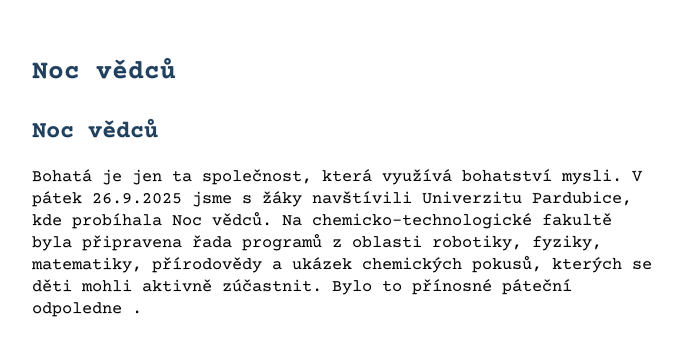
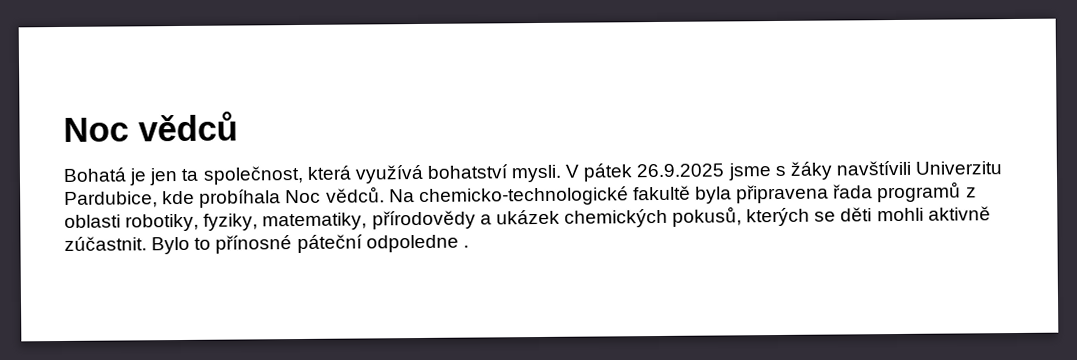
[31,57,176,80] [31,118,158,139] Noc vědců // Noc vědců -> [63,111,238,142] Noc vědců

